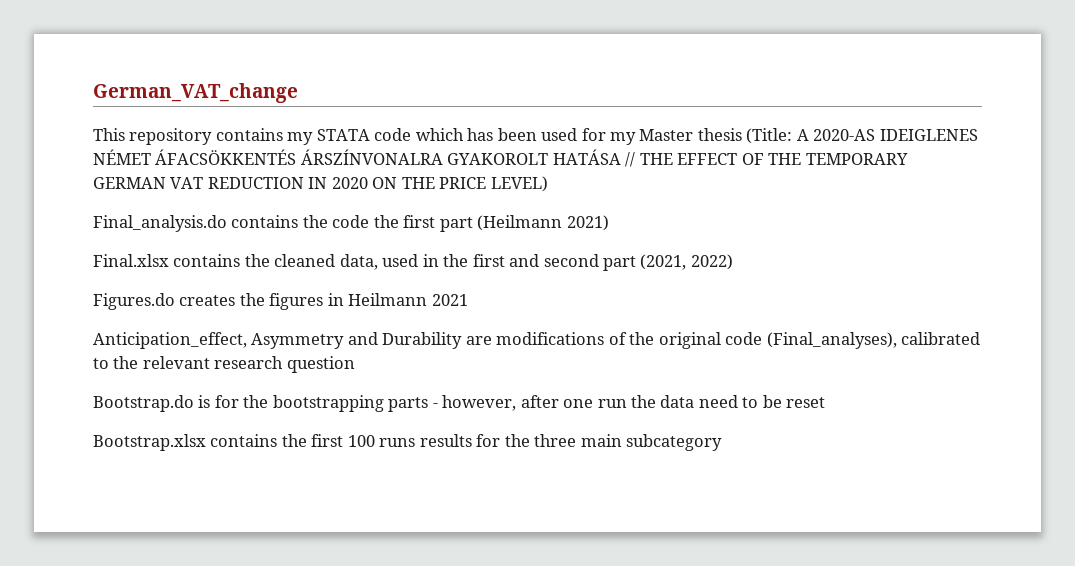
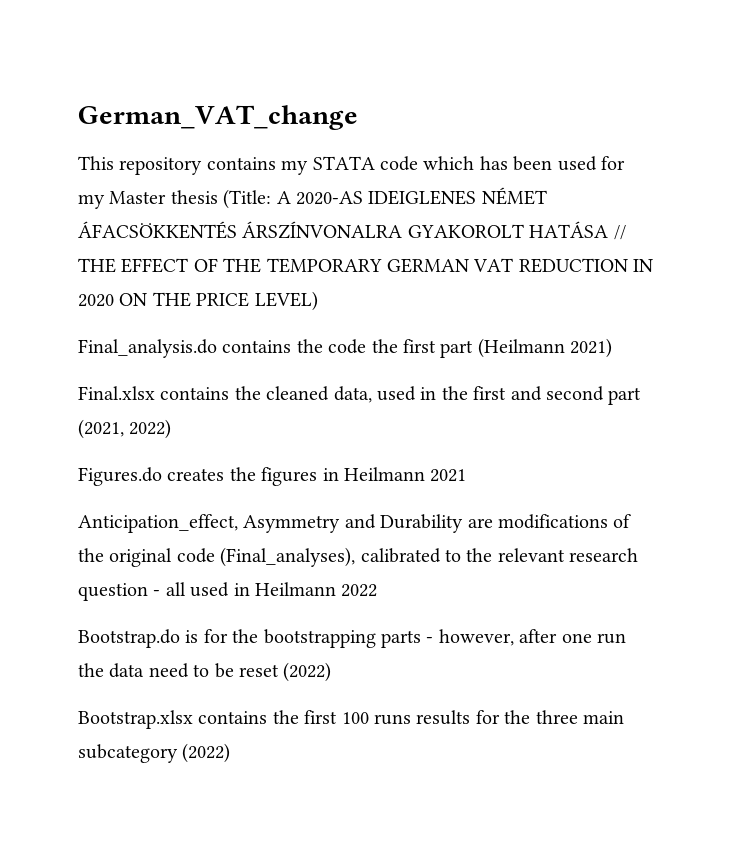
(355, 364) none -> [153,582,378,597] - all used in Heilmann 2022
(826, 402) none -> [283,662,332,682] (2022)
(723, 442) none -> [182,743,231,763] (2022)

